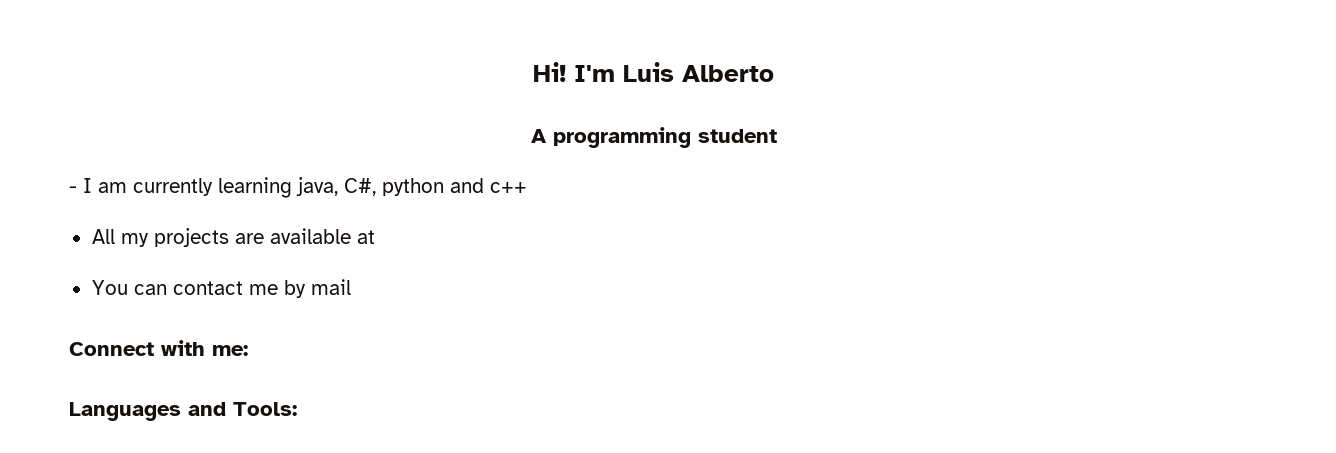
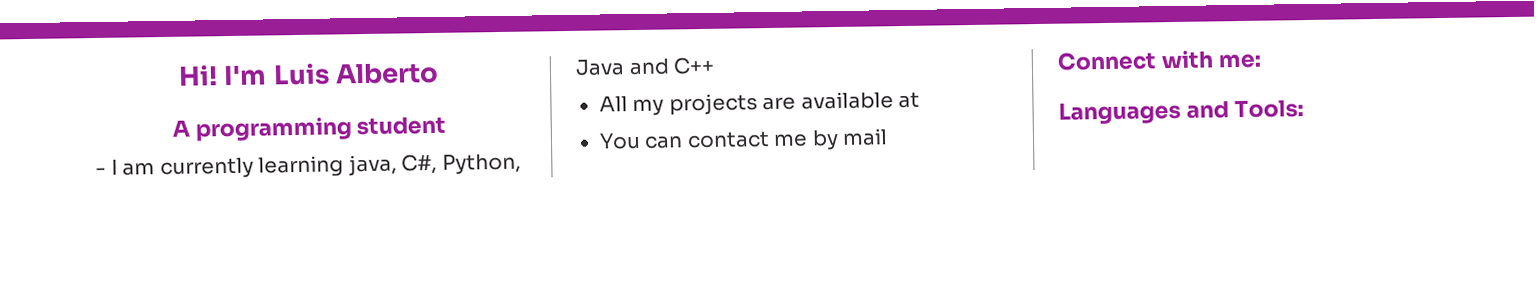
[382,178,527,196] python and c++ -> [441,152,521,175] [575,56,716,76] Python, Java and C++

